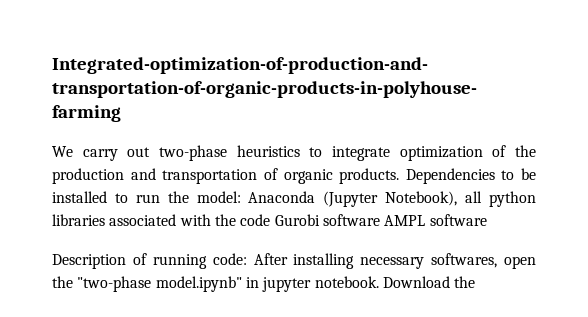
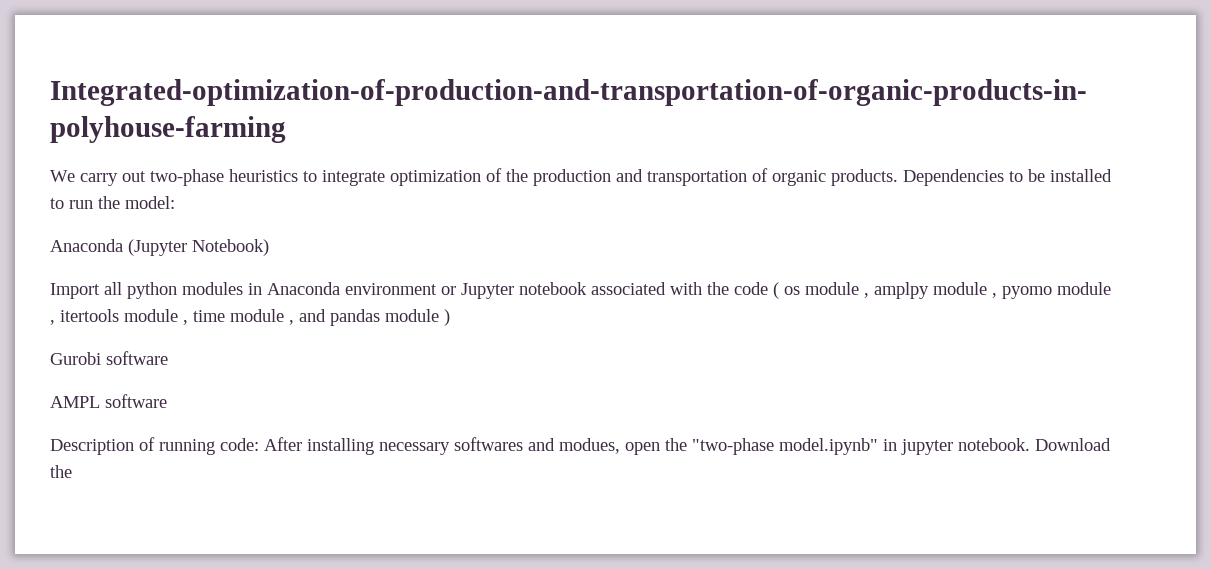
(241, 197) none -> (175, 202) //
[385,191,537,207] [52,214,271,226] Notebook), all python libraries associated with the code -> [192,239,269,256] [50,282,1111,299] [50,309,450,326] Notebook) // Import all python modules in Anaconda environment or Jupyter notebook associated with the code ( os module , amplpy module , pyomo module , itertools module , time module , and pandas module ) //
(380, 220) none -> (168, 358) //
[431,253,498,268] softwares, -> [454,437,620,454] softwares and modues,

